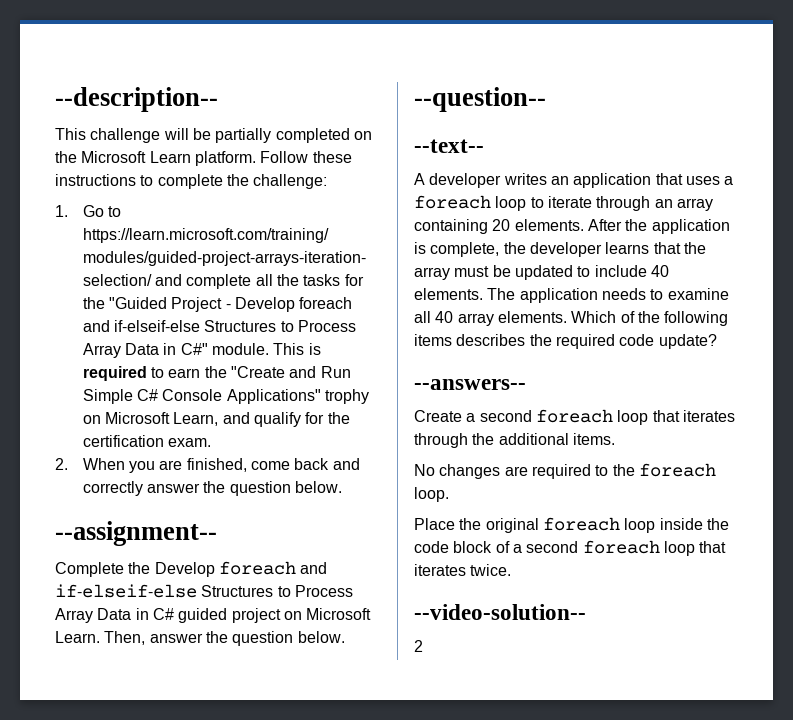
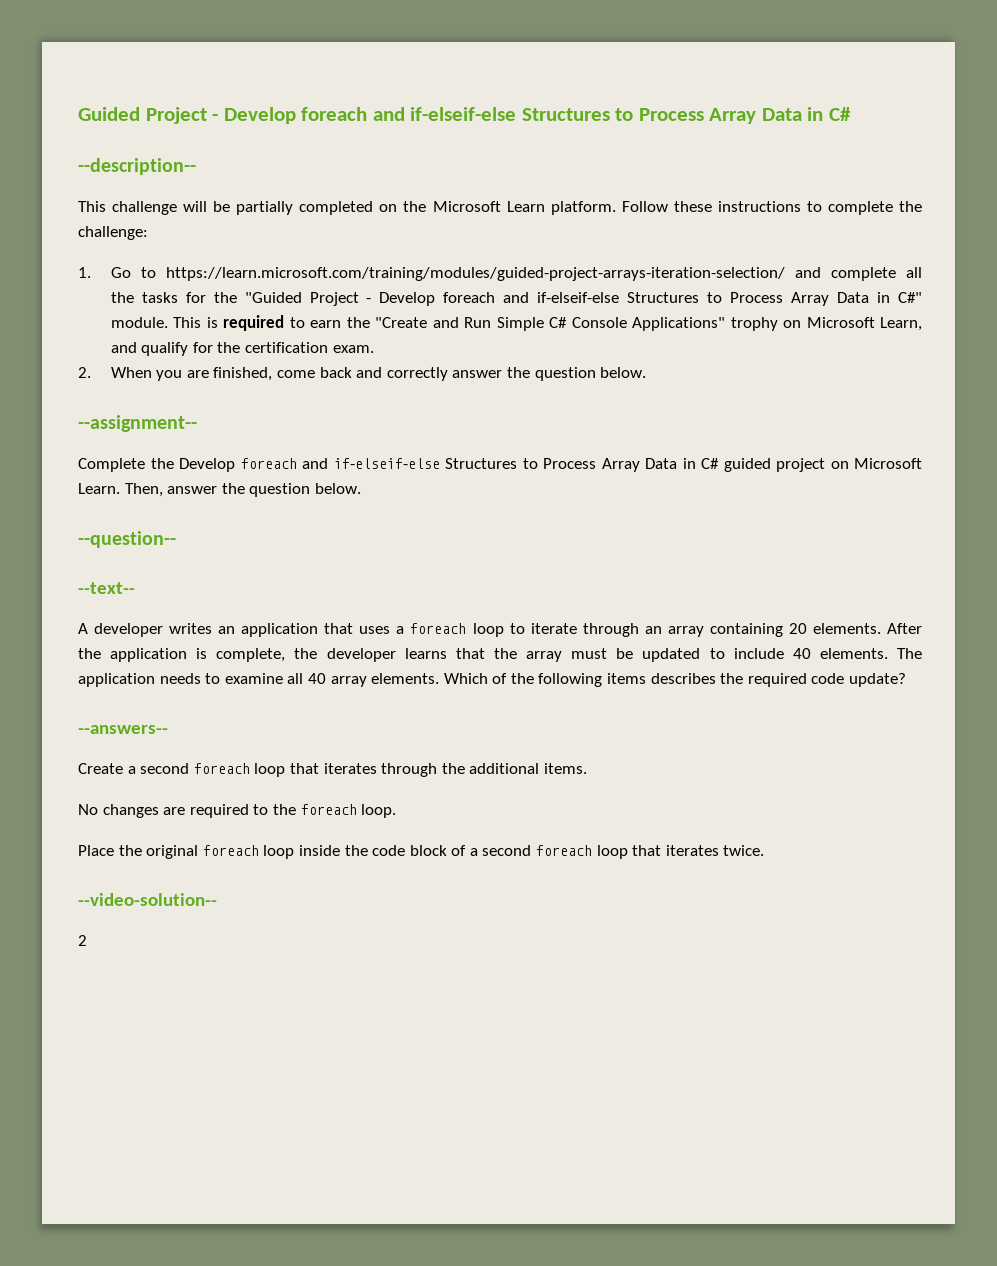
(55, 99) none -> [78,107,851,124] Guided Project - Develop foreach and if-elseif-else Structures to Process Array Data in C# //

